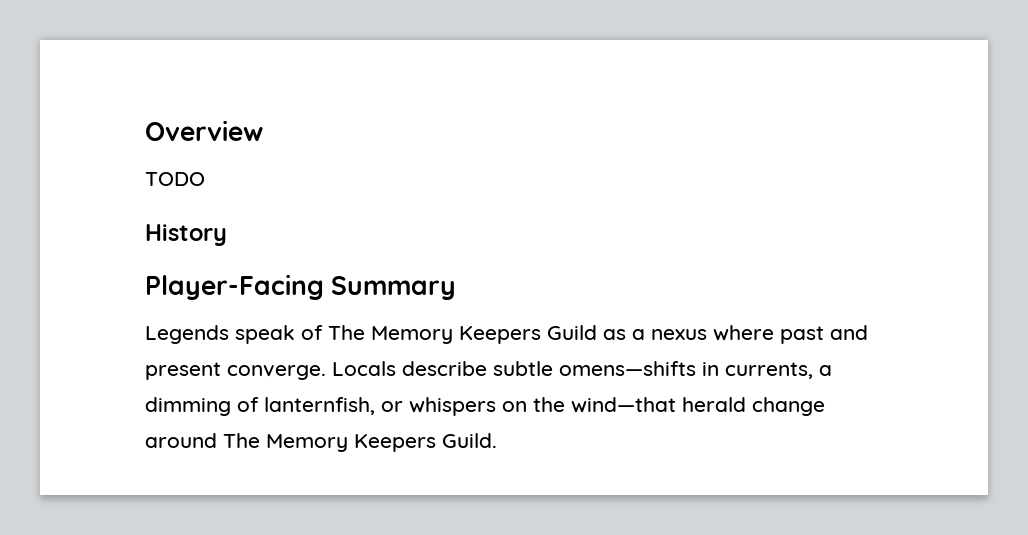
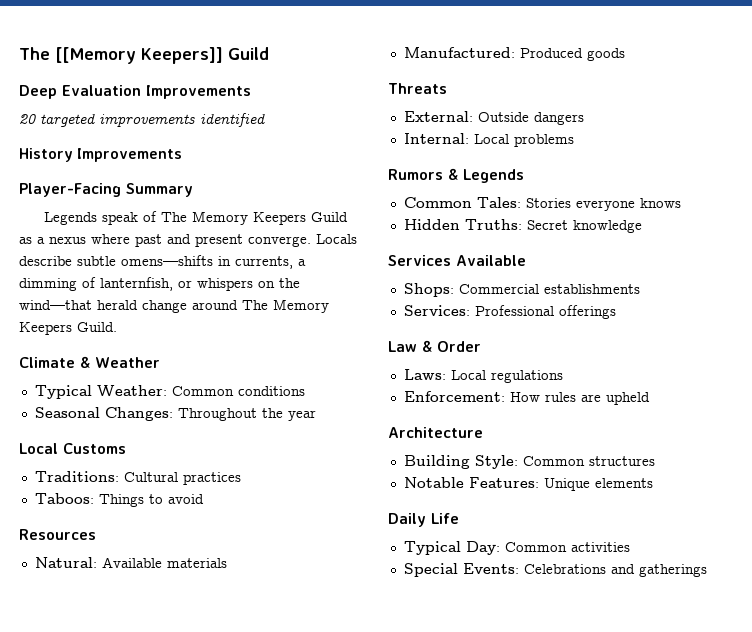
[145,120,263,141] [145,172,205,186] Overview // TODO -> [19,47,269,64] [19,85,251,99] [19,113,265,127] The [[Memory Keepers]] Guild // Deep Evaluation Improvements // 20 targeted improvements identified
(227, 235) none -> [77,148,183,162] Improvements
(497, 440) none -> [19,356,160,368] [34,385,305,399] [34,407,316,421] [19,443,126,454] [34,471,241,485] [34,493,204,507] [19,529,96,540] [34,557,227,568] [403,47,625,61] [388,83,447,94] [403,111,584,125] [403,133,574,147] [388,168,524,183] [403,197,681,211] [403,219,642,233] [388,255,526,266] [403,283,640,297] [403,305,616,319] [388,340,481,352] [403,369,563,383] [403,391,650,405] [388,427,483,438] [403,455,655,469] [403,477,653,491] [388,513,459,527] [403,541,630,555] [403,563,707,577] // Climate & Weather // Typical Weather: Common conditions // Seasonal Changes: Throughout the year // Local Customs // Traditions: Cultural practices // Taboos: Things to avoid // Resources // Natural: Available materials // Manufactured: Produced goods // Threats // External: Outside dangers // Internal: Local problems // Rumors & Legends // Common Tales: Stories everyone knows // Hidden Truths: Secret knowledge // Services Available // Shops: Commercial establishments // Services: Professional offerings // Law & Order // Laws: Local regulations // Enforcement: How rules are upheld // Architecture // Building Style: Common structures // Notable Features: Unique elements // Daily Life // Typical Day: Common activities // Special Events: Celebrations and gatherings

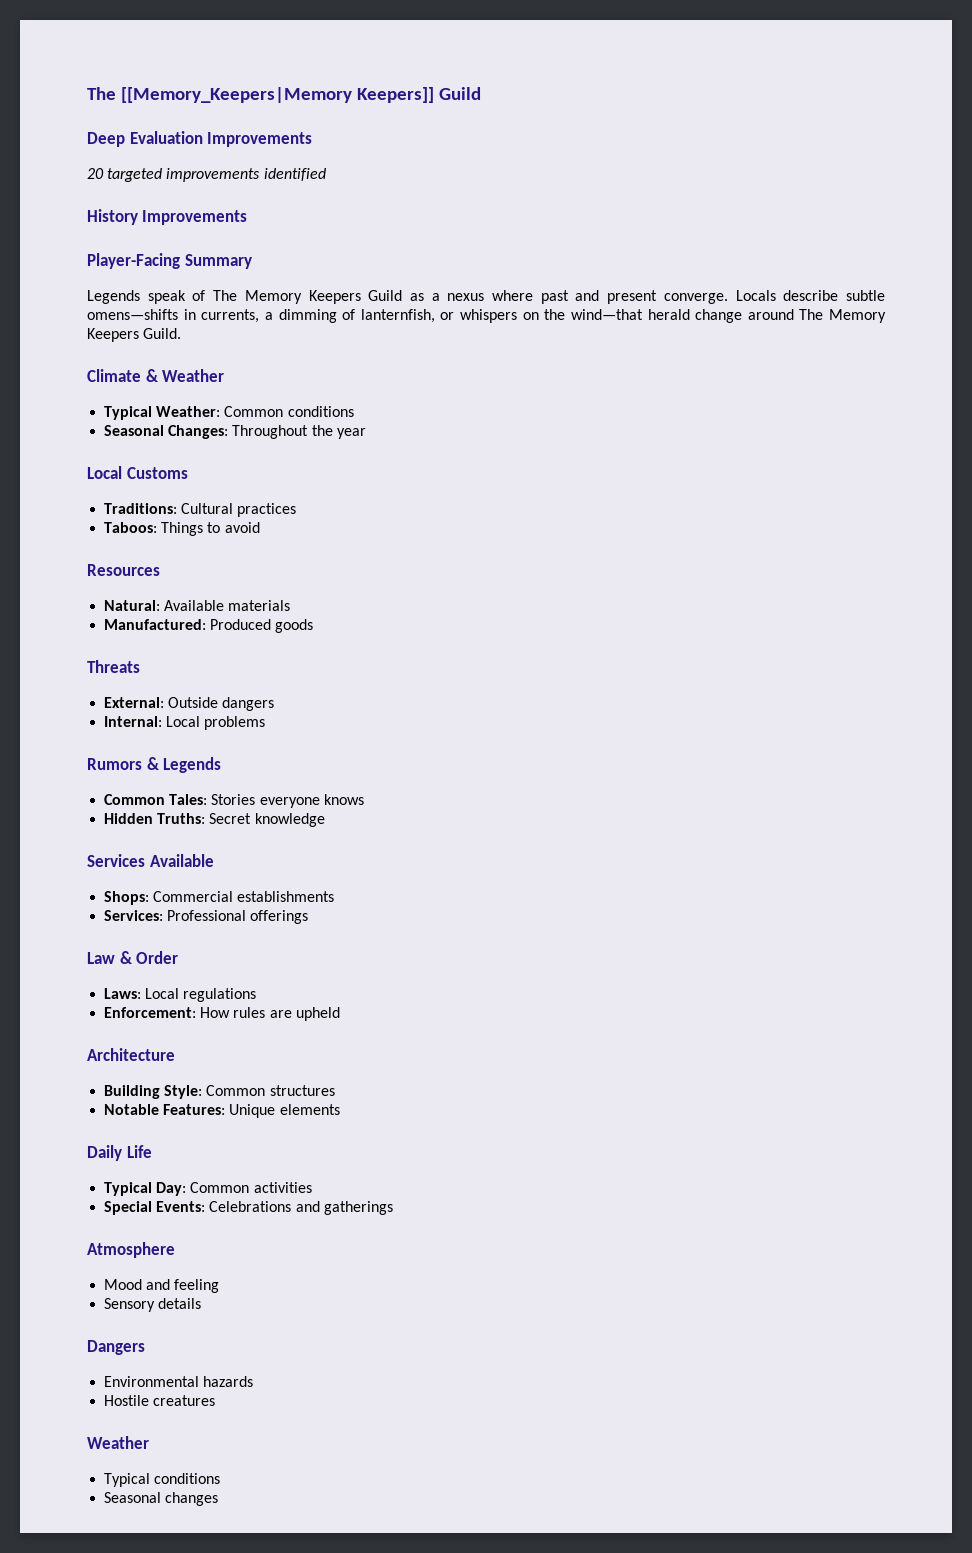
[19,47,136,64] The [[Memory -> [87,87,353,103] The [[Memory_Keepers|Memory
(707, 570) none -> [87,1242,175,1258] [104,1279,220,1293] [104,1298,202,1312] [87,1340,145,1355] [104,1376,254,1387] [104,1395,216,1406] [87,1436,149,1449] [104,1473,221,1487] [104,1492,219,1506] // Atmosphere // Mood and feeling // Sensory details // Dangers // Environmental hazards // Hostile creatures // Weather // Typical conditions // Seasonal changes

